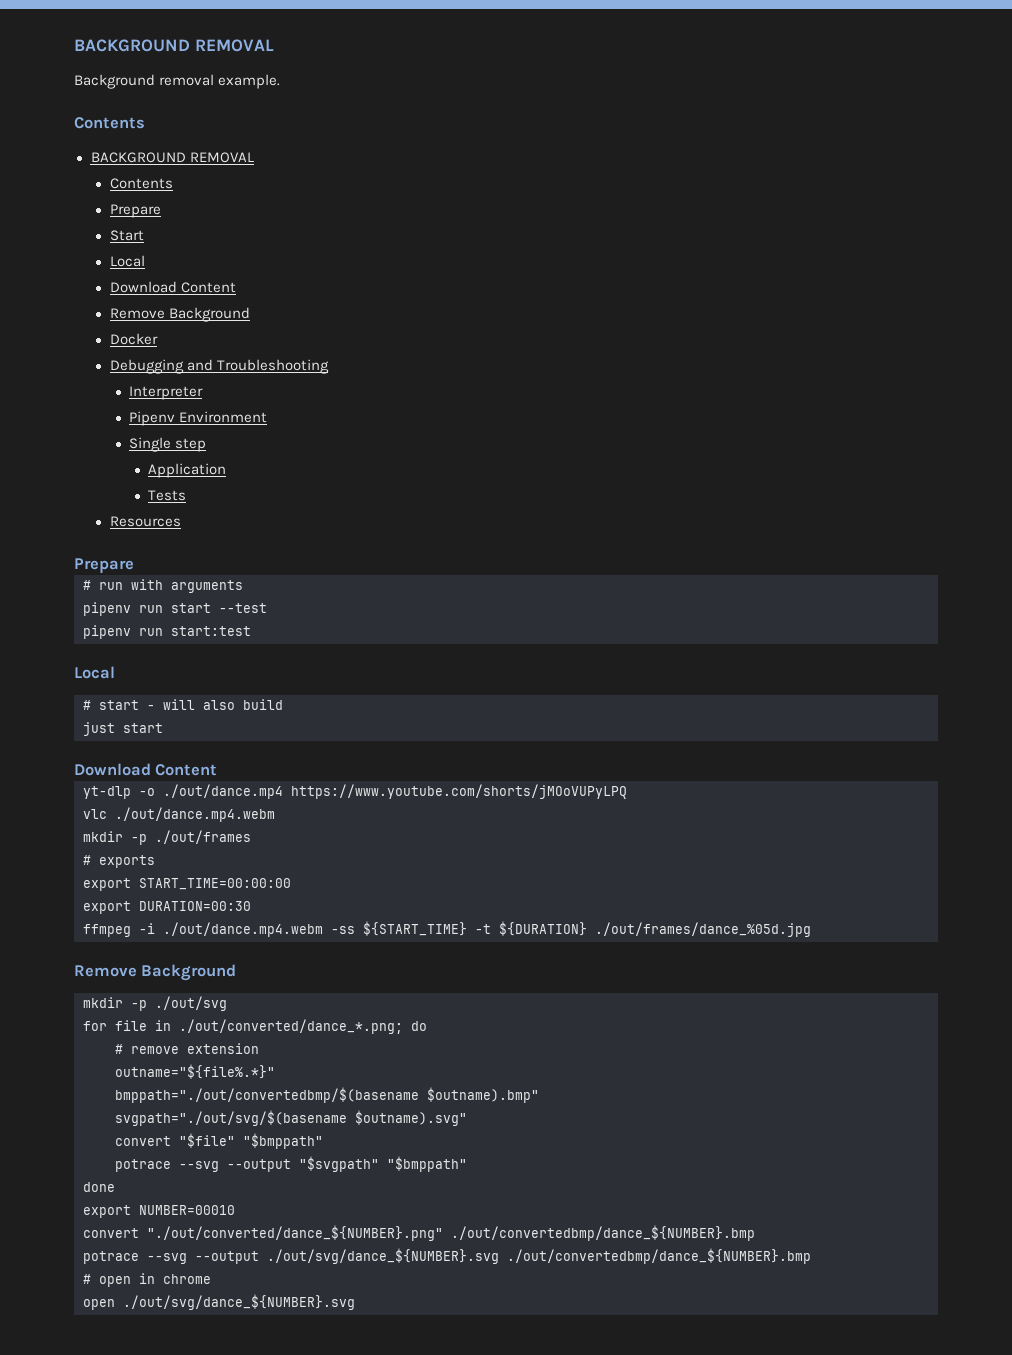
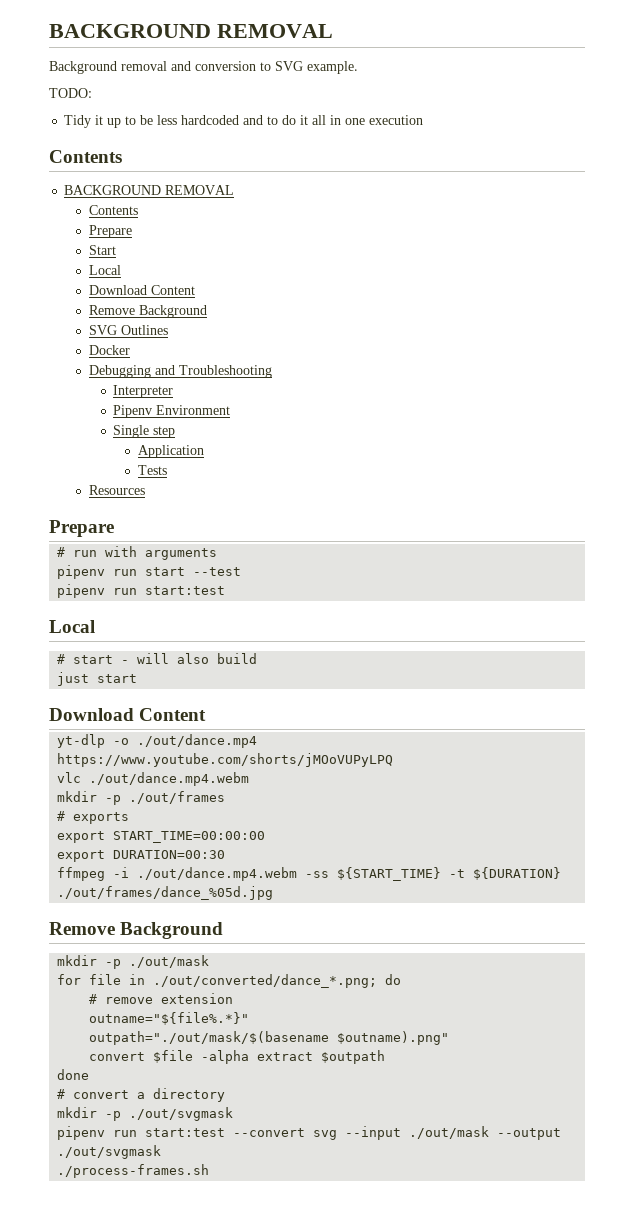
[218,74,281,89] example. -> [171,61,358,74] [49,88,92,98] [64,115,424,128] and conversion to SVG example. // TODO: // Tidy it up to be less hardcoded and to do it all in one execution
(250, 314) none -> [88,325,168,335] // SVG Outlines
[155,996,227,1011] ./out/svg -> [129,955,210,968] ./out/mask
[115,1087,539,1103] [115,1110,467,1126] [115,1133,323,1149] [115,1156,467,1172] [83,1182,115,1192] [83,1205,235,1218] [83,1225,755,1241] [83,1248,811,1264] [83,1273,211,1287] [83,1294,355,1310] bmppath="./out/convertedbmp/$(basename $outname).bmp" // svgpath="./out/svg/$(basename $outname).svg" // convert "$file" "$bmppath" // potrace --svg --output "$svgpath" "$bmppath" // done // export NUMBER=00010 // convert "./out/converted/dance_${NUMBER}.png" ./out/convertedbmp/dance_${NUMBER}.bmp // potrace --svg --output ./out/svg/dance_${NUMBER}.svg ./out/convertedbmp/dance_${NUMBER}.bmp // # open in chrome // open ./out/svg/dance_${NUMBER}.svg -> [89,1031,450,1045] [89,1050,386,1064] [57,1069,90,1080] [57,1088,226,1102] [57,1107,234,1121] [57,1126,562,1140] [57,1145,162,1159] [57,1164,210,1178] outpath="./out/mask/$(basename $outname).png" // convert $file -alpha extract $outpath // done // # convert a directory // mkdir -p ./out/svgmask // pipenv run start:test --convert svg --input ./out/mask --output ./out/svgmask // ./process-frames.sh

